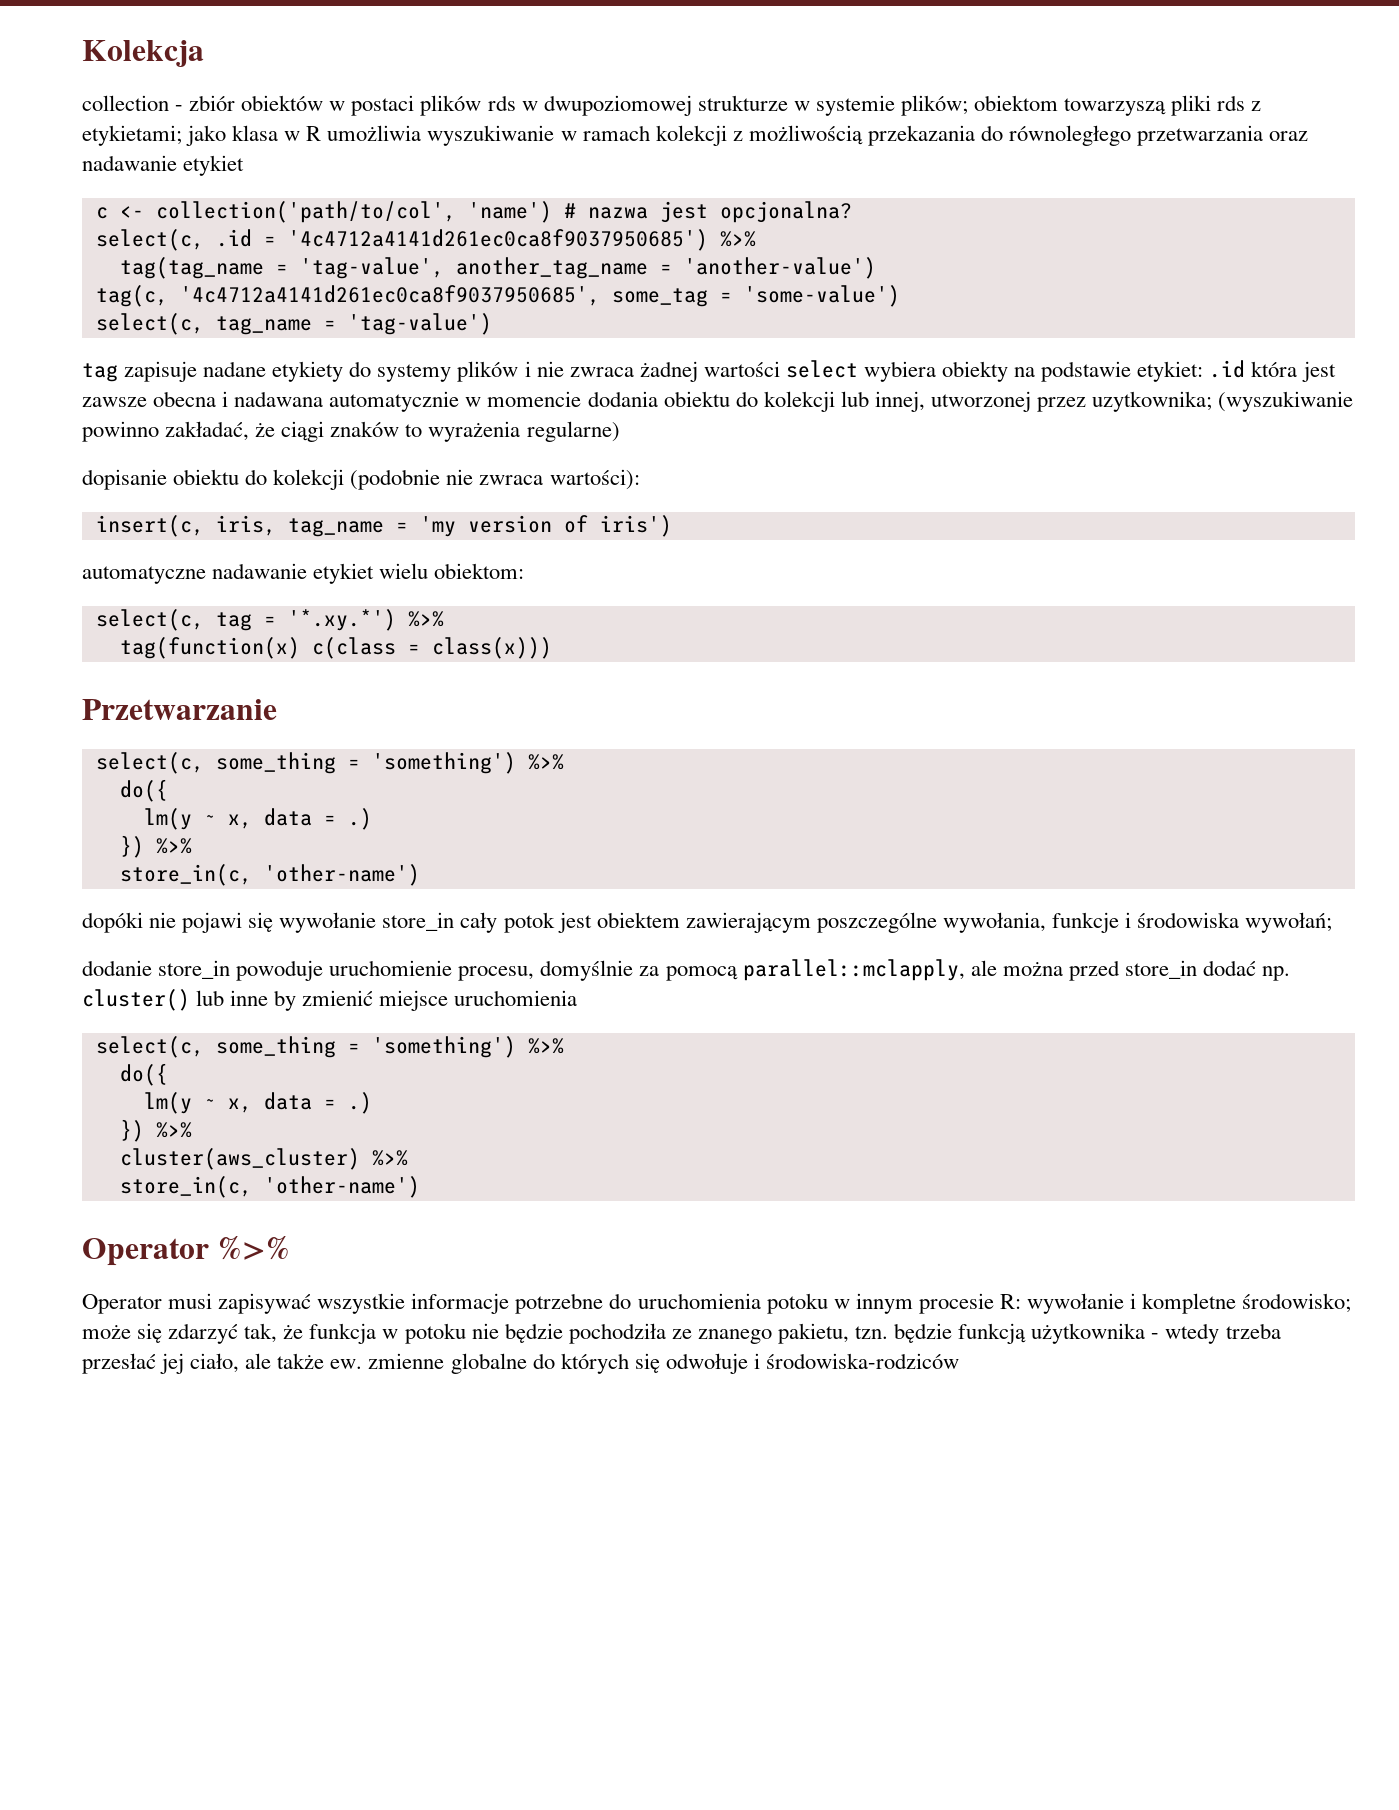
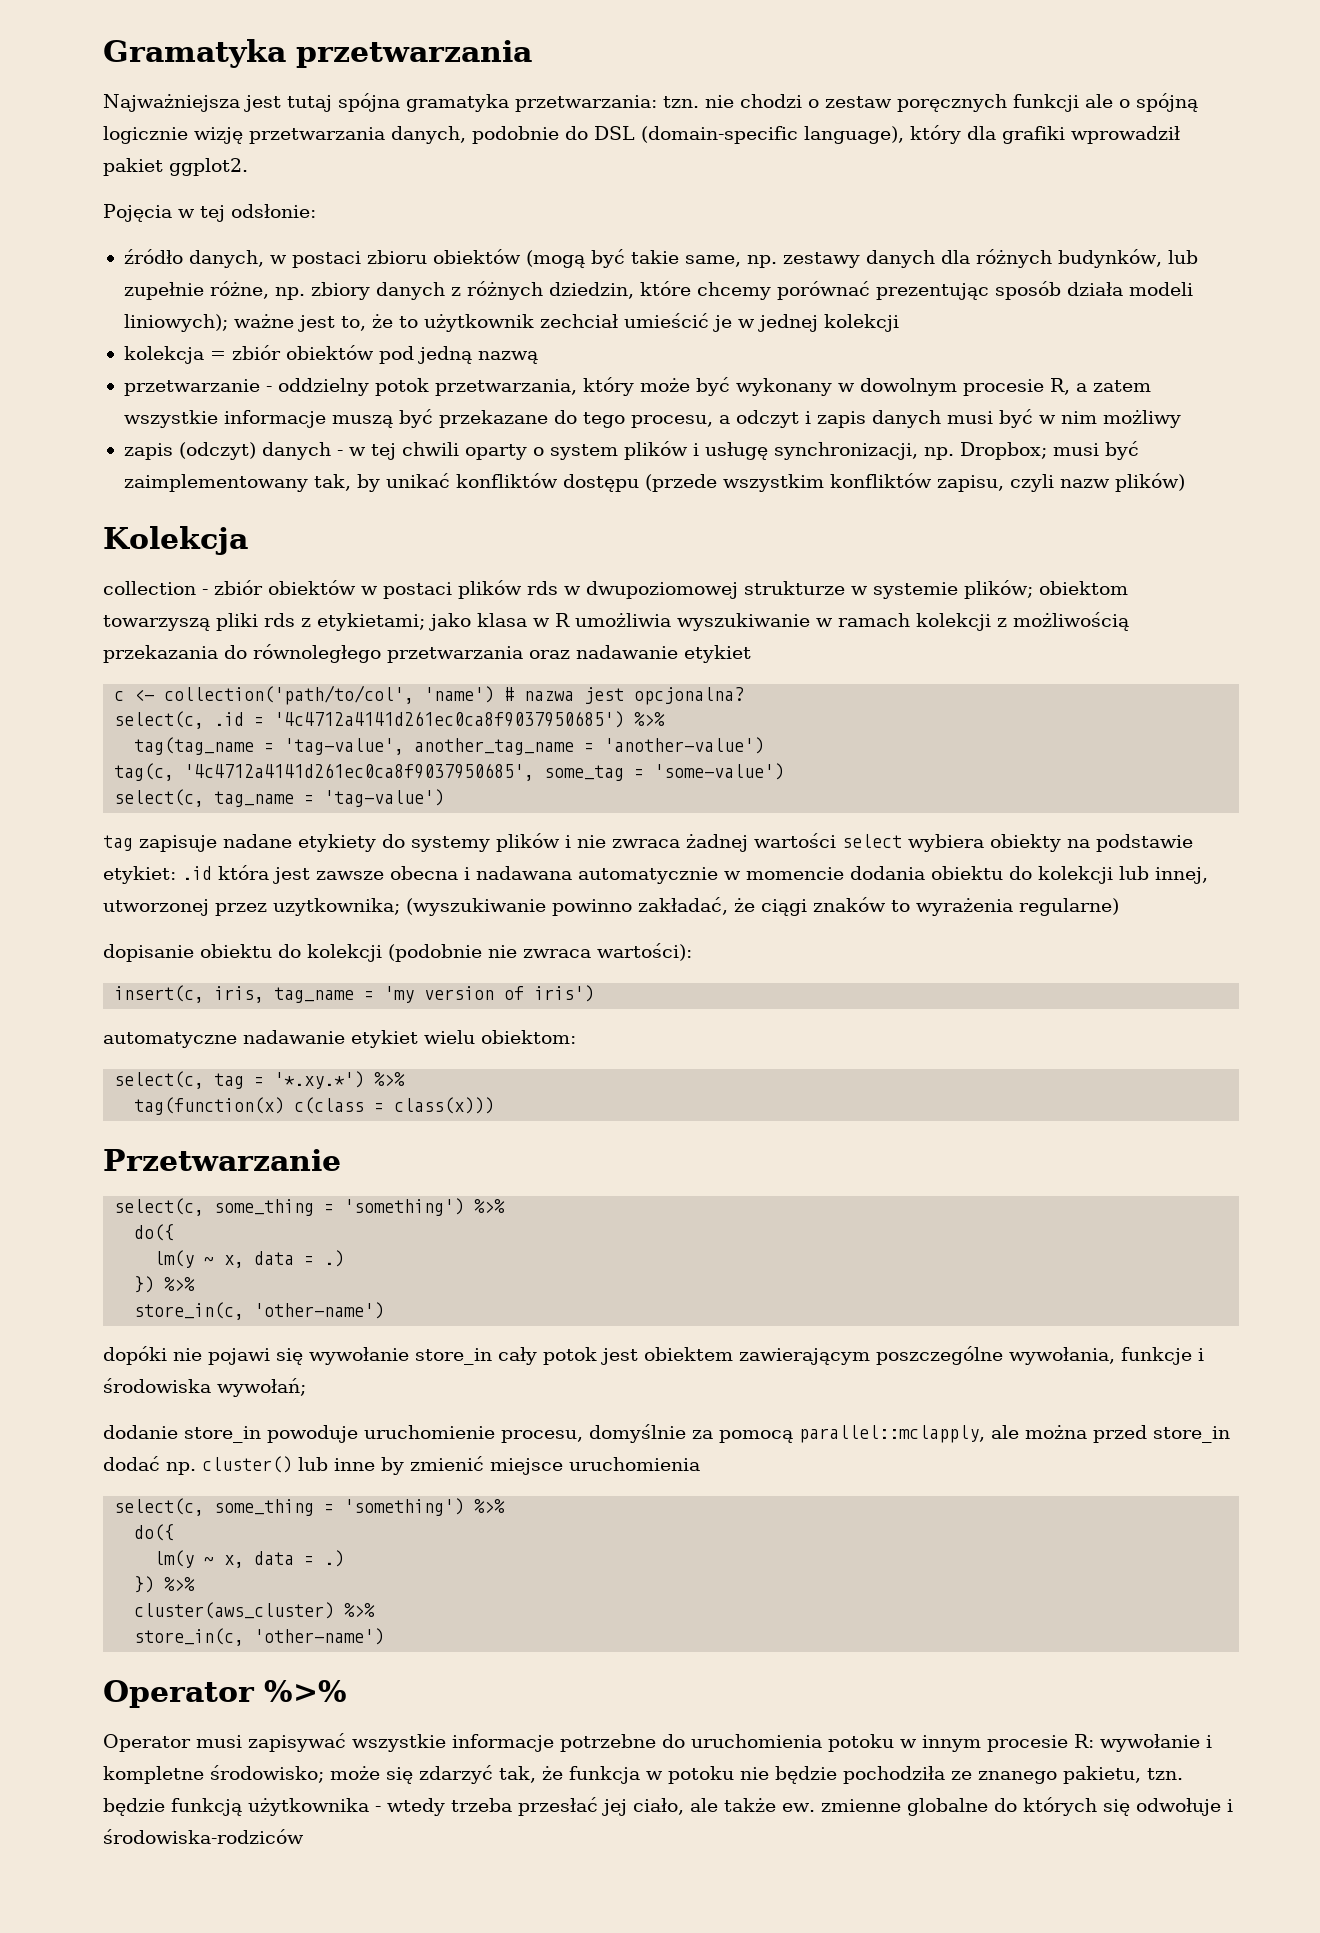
(82, 53) none -> [103,39,532,68] [103,93,1198,112] [103,125,1180,144] [103,158,248,176] [103,204,316,222] [123,249,1198,268] [123,281,1193,300] [123,313,899,332] [123,345,538,364] [123,377,1151,396] [123,409,1181,428] [123,441,1139,460] [123,473,1185,492] Gramatyka przetwarzania // Najważniejsza jest tutaj spójna gramatyka przetwarzania: tzn. nie chodzi o zestaw poręcznych funkcji ale o spójną logicznie wizję przetwarzania danych, podobnie do DSL (domain-specific language), który dla grafiki wprowadził pakiet ggplot2. // Pojęcia w tej odsłonie: // źródło danych, w postaci zbioru obiektów (mogą być takie same, np. zestawy danych dla różnych budynków, lub zupełnie różne, np. zbiory danych z różnych dziedzin, które chcemy porównać prezentując sposób działa modeli liniowych); ważne jest to, że to użytkownik zechciał umieścić je w jednej kolekcji // kolekcja = zbiór obiektów pod jedną nazwą // przetwarzanie - oddzielny potok przetwarzania, który może być wykonany w dowolnym procesie R, a zatem wszystkie informacje muszą być przekazane do tego procesu, a odczyt i zapis danych musi być w nim możliwy // zapis (odczyt) danych - w tej chwili oparty o system plików i usługę synchronizacji, np. Dropbox; musi być zaimplementowany tak, by unikać konfliktów dostępu (przede wszystkim konfliktów zapisu, czyli nazw plików) //

